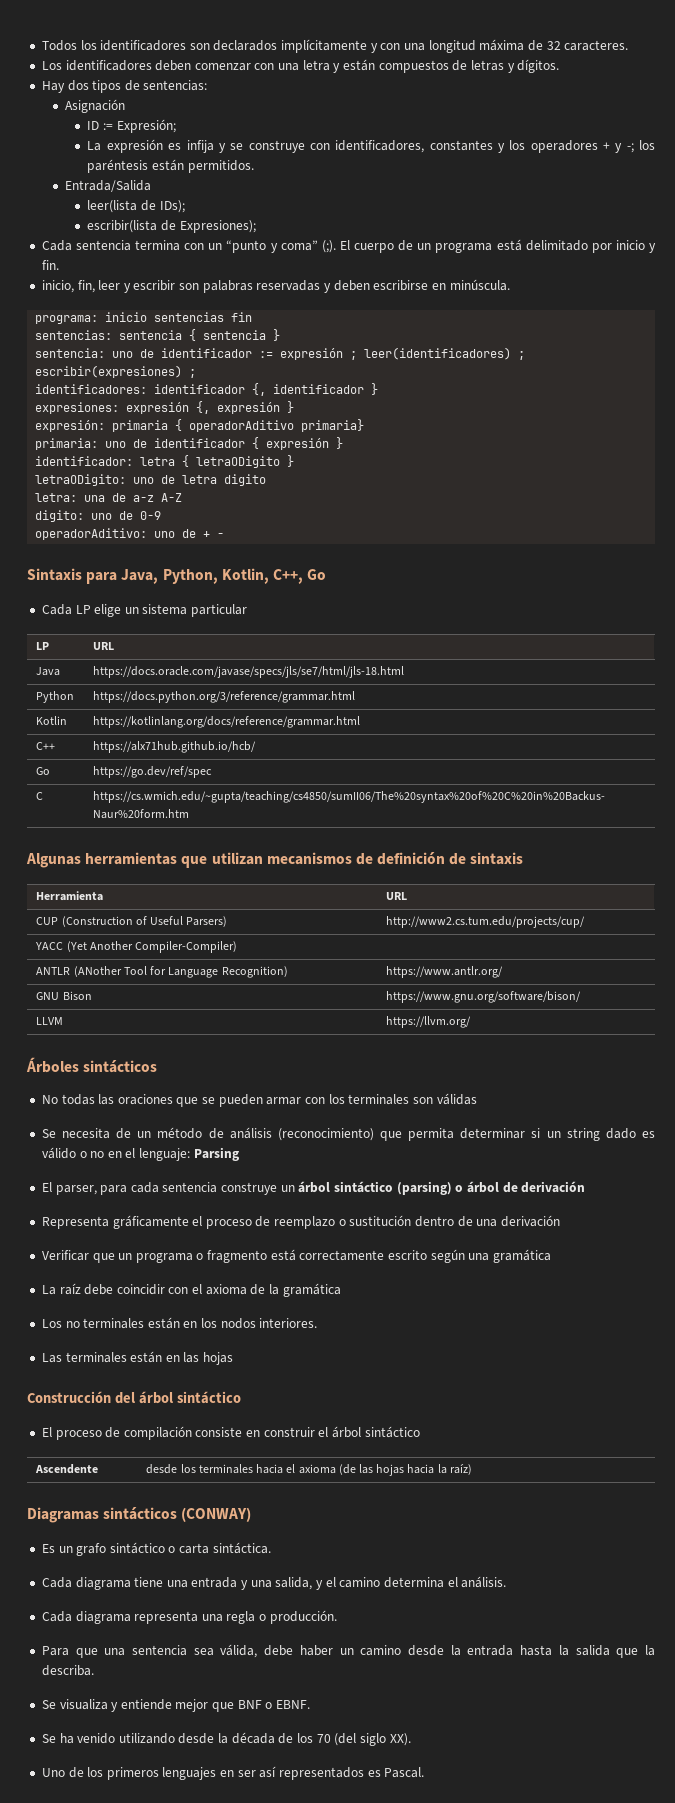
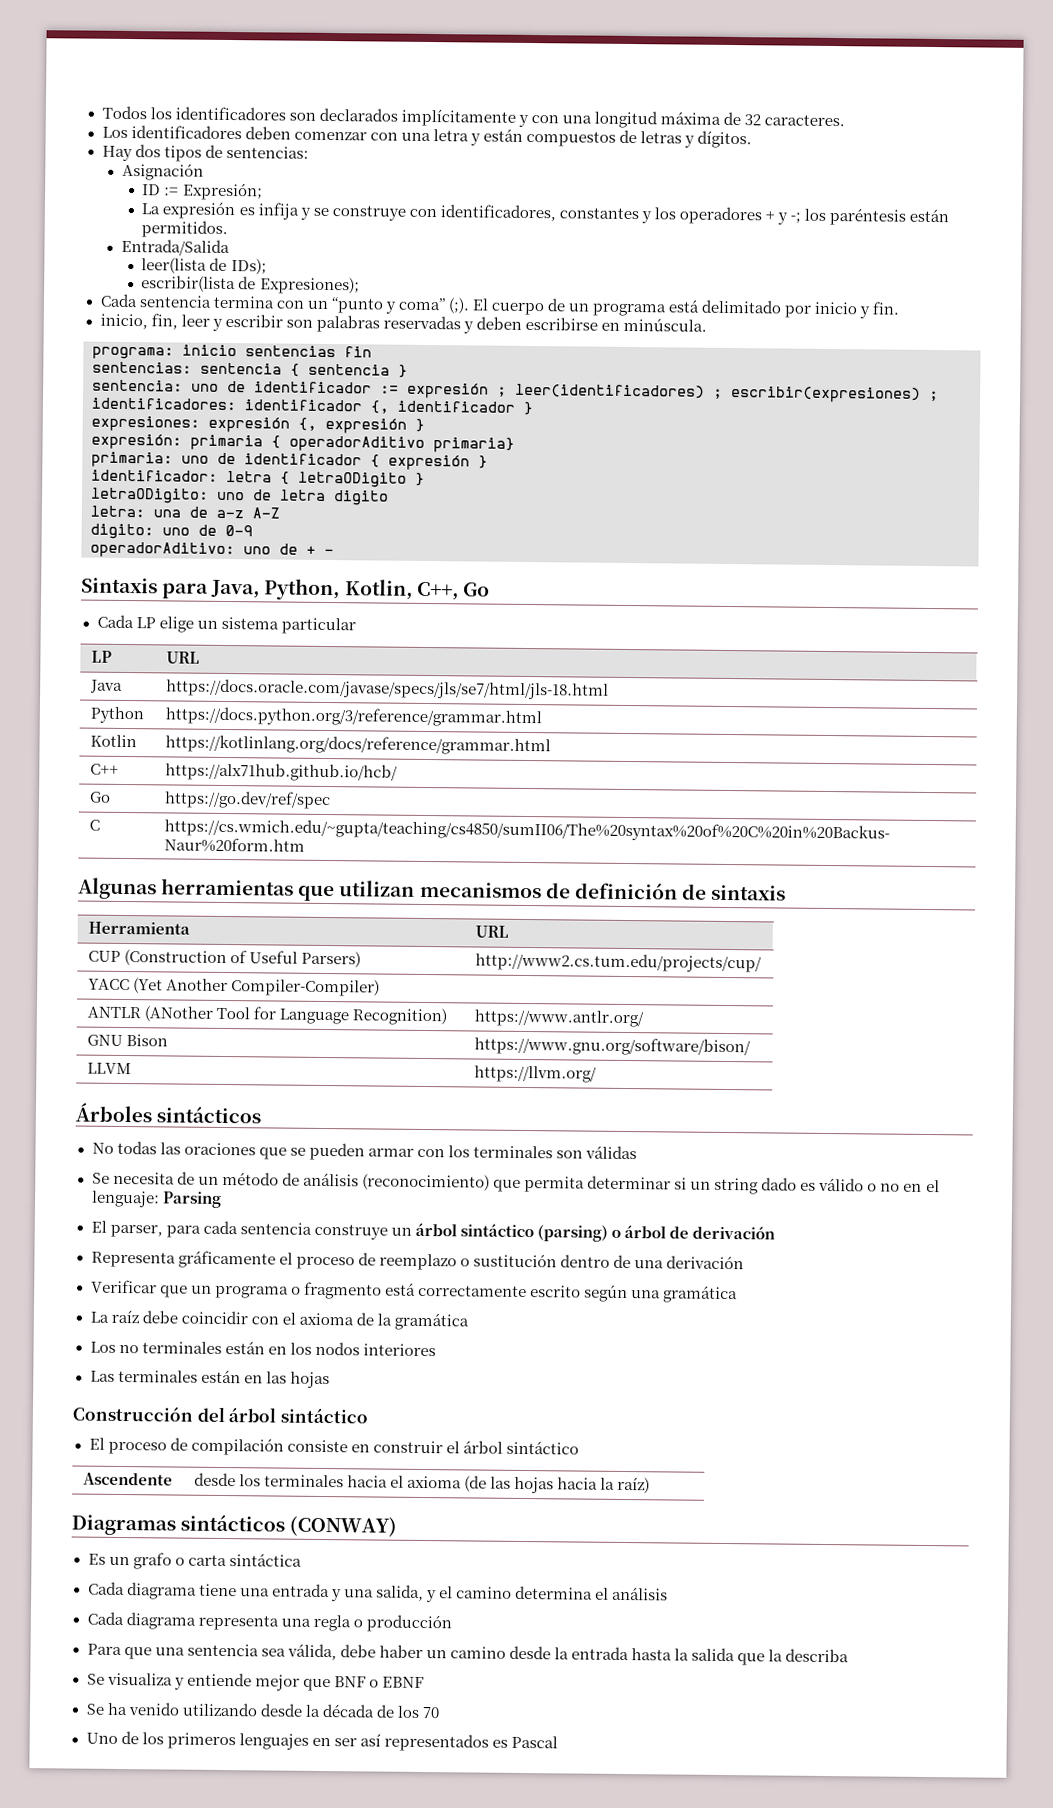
[259,1318,318,1328] interiores. -> [362,1343,436,1357] interiores
[109,1542,165,1554] sintáctico -> (172, 1561) none
[212,1542,271,1554] sintáctica. -> [228,1553,302,1567] sintáctica
[461,1576,507,1588] análisis. -> [612,1586,669,1601] análisis
[269,1610,337,1624] producción. -> [365,1614,452,1633] producción
[41,1665,94,1676] describa. -> [785,1648,850,1663] describa
[276,1700,311,1709] EBNF. -> [381,1676,424,1689] EBNF
[334,1733,411,1746] (del siglo XX). -> (440, 1713) none
[384,1767,425,1778] Pascal. -> [511,1735,558,1749] Pascal

